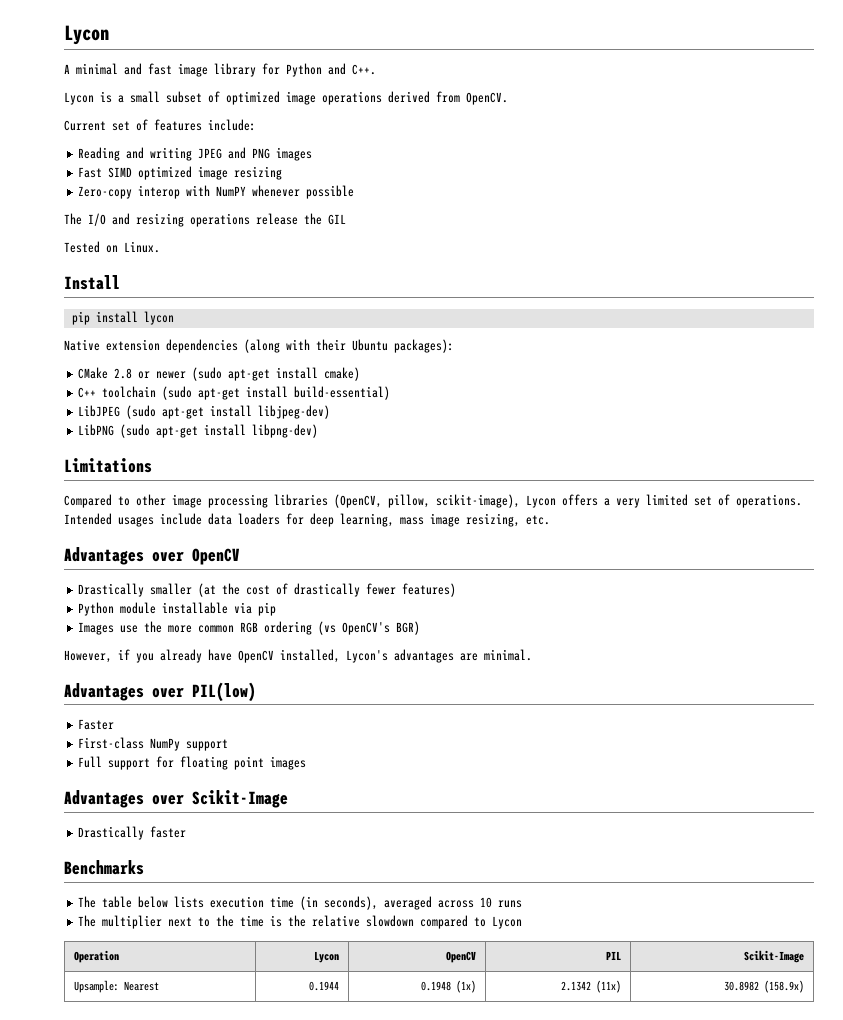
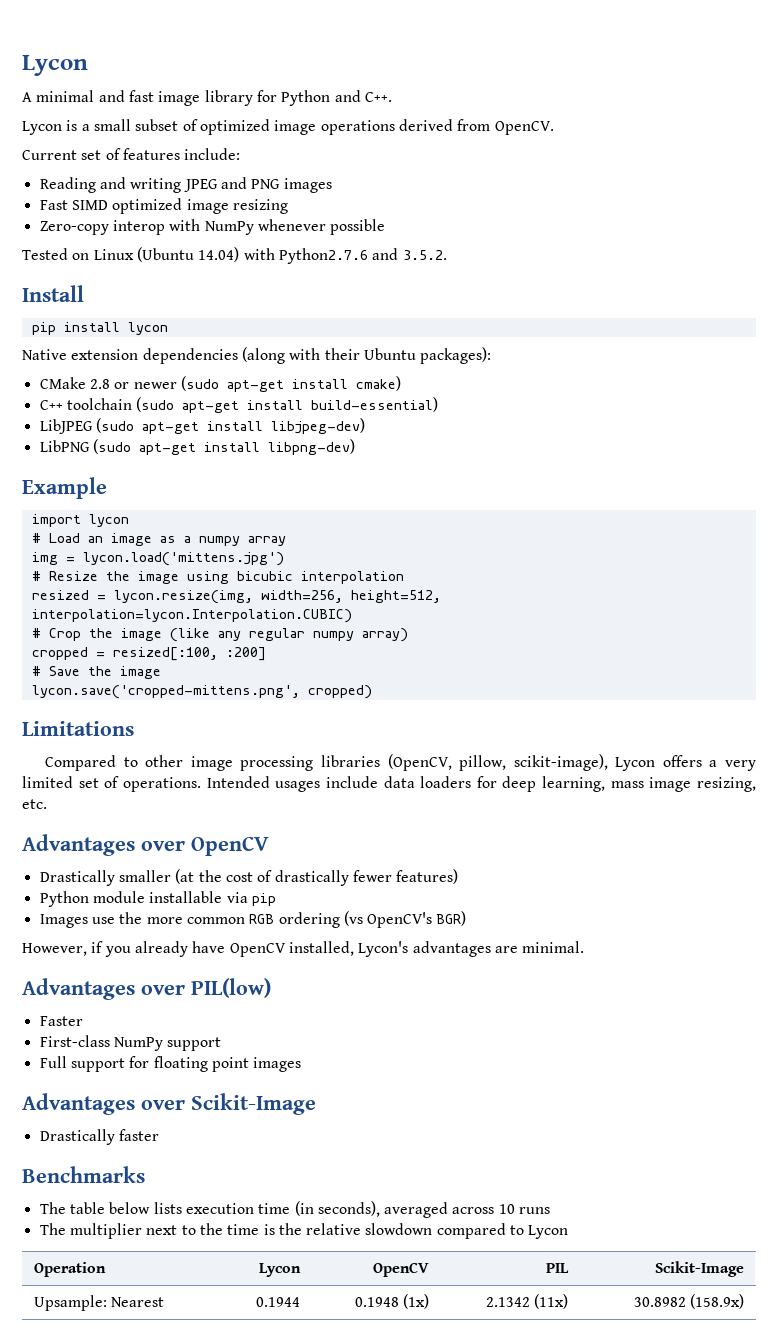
[216,186,247,197] NumPY -> [204,221,254,235] NumPy
[64,213,346,227] [64,241,160,253] The I/O and resizing operations release the GIL // Tested on Linux. -> [22,247,447,264] Tested on Linux (Ubuntu 14.04) with Python2.7.6 and 3.5.2.
(319, 431) none -> [22,477,107,499] [31,514,129,527] [31,533,286,546] [31,552,284,566] [31,571,404,584] [31,590,441,604] [31,609,352,623] [31,628,408,642] [31,647,266,661] [31,666,161,679] [31,685,372,699] // Example // import lycon // # Load an image as a numpy array // img = lycon.load('mittens.jpg') // # Resize the image using bicubic interpolation // resized = lycon.resize(img, width=256, height=512, interpolation=lycon.Interpolation.CUBIC) // # Crop the image (like any regular numpy array) // cropped = resized[:100, :200] // # Save the image // lycon.save('cropped-mittens.png', cropped)

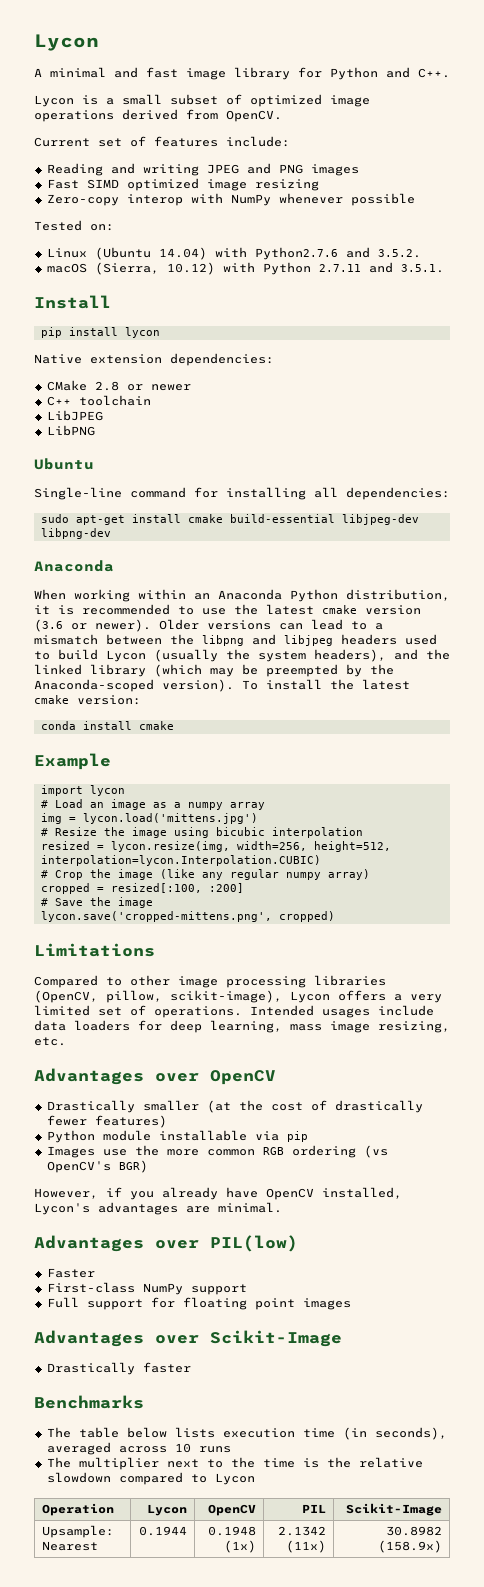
[72,253,90,260] on -> [90,224,114,231] on: //
(447, 255) none -> [46,262,444,275] // macOS (Sierra, 10.12) with Python 2.7.11 and 3.5.1.
[142,347,492,364] [39,376,401,392] [39,397,439,413] [39,418,365,434] [39,439,355,455] dependencies (along with their Ubuntu packages): // CMake 2.8 or newer (sudo apt-get install cmake) // C++ toolchain (sudo apt-get install build-essential) // LibJPEG (sudo apt-get install libjpeg-dev) // LibPNG (sudo apt-get install libpng-dev) -> [170,353,274,366] [46,380,191,391] [46,395,151,406] [46,410,103,421] [46,425,95,436] [34,458,94,470] [34,487,450,500] [40,514,419,525] [40,528,111,539] [34,560,114,572] [34,589,450,602] [34,604,421,615] [34,619,383,632] [34,634,437,646] [34,649,450,662] [34,664,394,677] [34,679,410,692] [34,695,141,705] [40,721,174,730] dependencies: // CMake 2.8 or newer // C++ toolchain // LibJPEG // LibPNG // Ubuntu // Single-line command for installing all dependencies: // sudo apt-get install cmake build-essential libjpeg-dev libpng-dev // Anaconda // When working within an Anaconda Python distribution, it is recommended to use the latest cmake version (3.6 or newer). Older versions can lead to a mismatch between the libpng and libjpeg headers used to build Lycon (usually the system headers), and the linked library (which may be preempted by the Anaconda-scoped version). To install the latest cmake version: // conda install cmake

